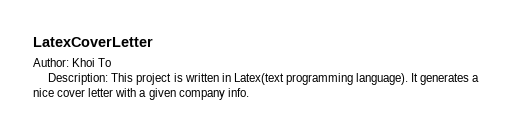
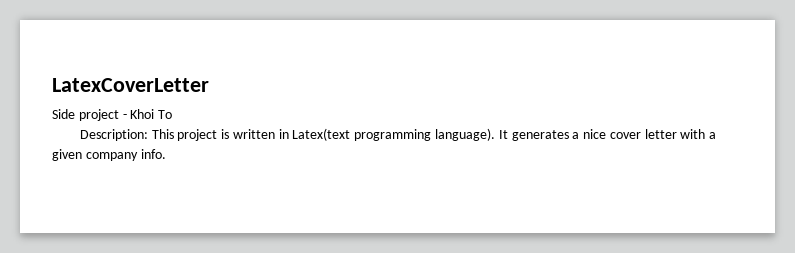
[33,58,69,67] Author: -> [52,109,127,121] Side project -

